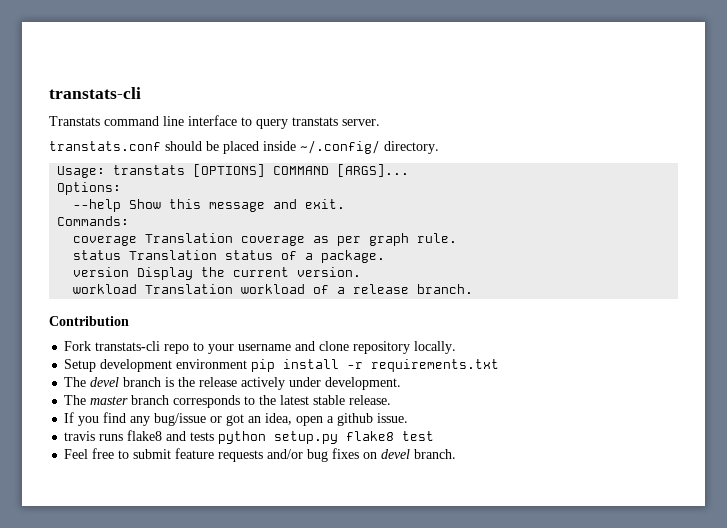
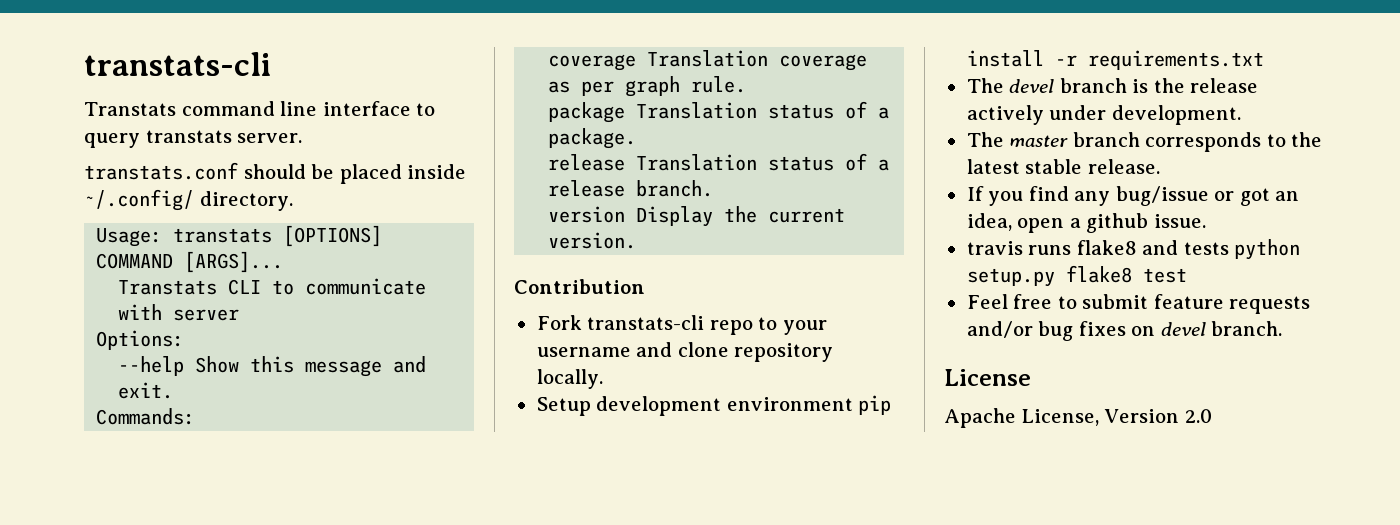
(410, 170) none -> [118,278,427,295] [118,304,240,321] // Transtats CLI to communicate with server
[73,250,122,260] status -> [548,102,626,123] package
(386, 256) none -> [548,153,890,171] [548,180,714,197] // release Translation status of a release branch.
[73,284,474,294] // workload Translation workload of a release branch. -> (637, 240) none
(457, 454) none -> [944,369,1031,386] [944,408,1212,428] // License // Apache License, Version 2.0

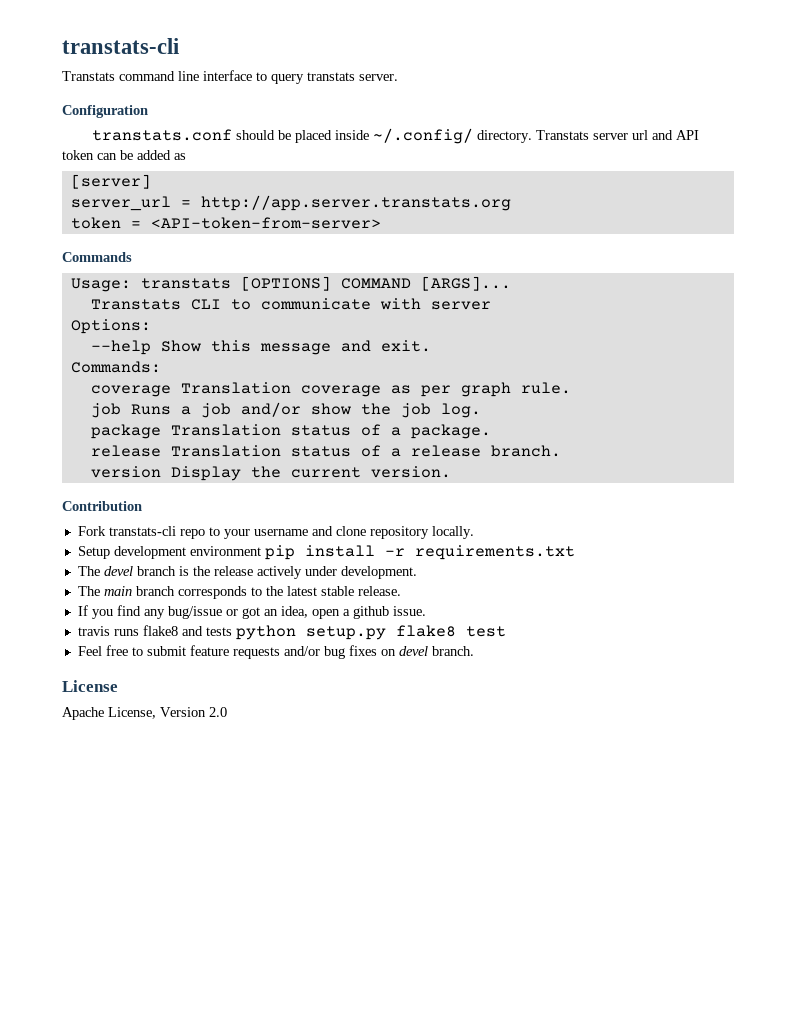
(303, 138) none -> [62,105,148,118] // Configuration
(293, 201) none -> [536,130,700,140] [62,150,186,160] [70,174,151,189] [70,195,511,211] [70,217,381,229] [62,252,132,262] Transtats server url and API token can be added as // [server] // server_url = http://app.server.transtats.org // token = <API-token-from-server> // Commands
(747, 84) none -> [90,402,481,418] // job Runs a job and/or show the job log.
[1009,135,1069,147] master -> [103,586,132,596] main

